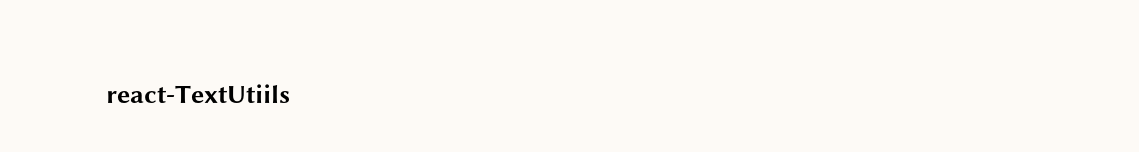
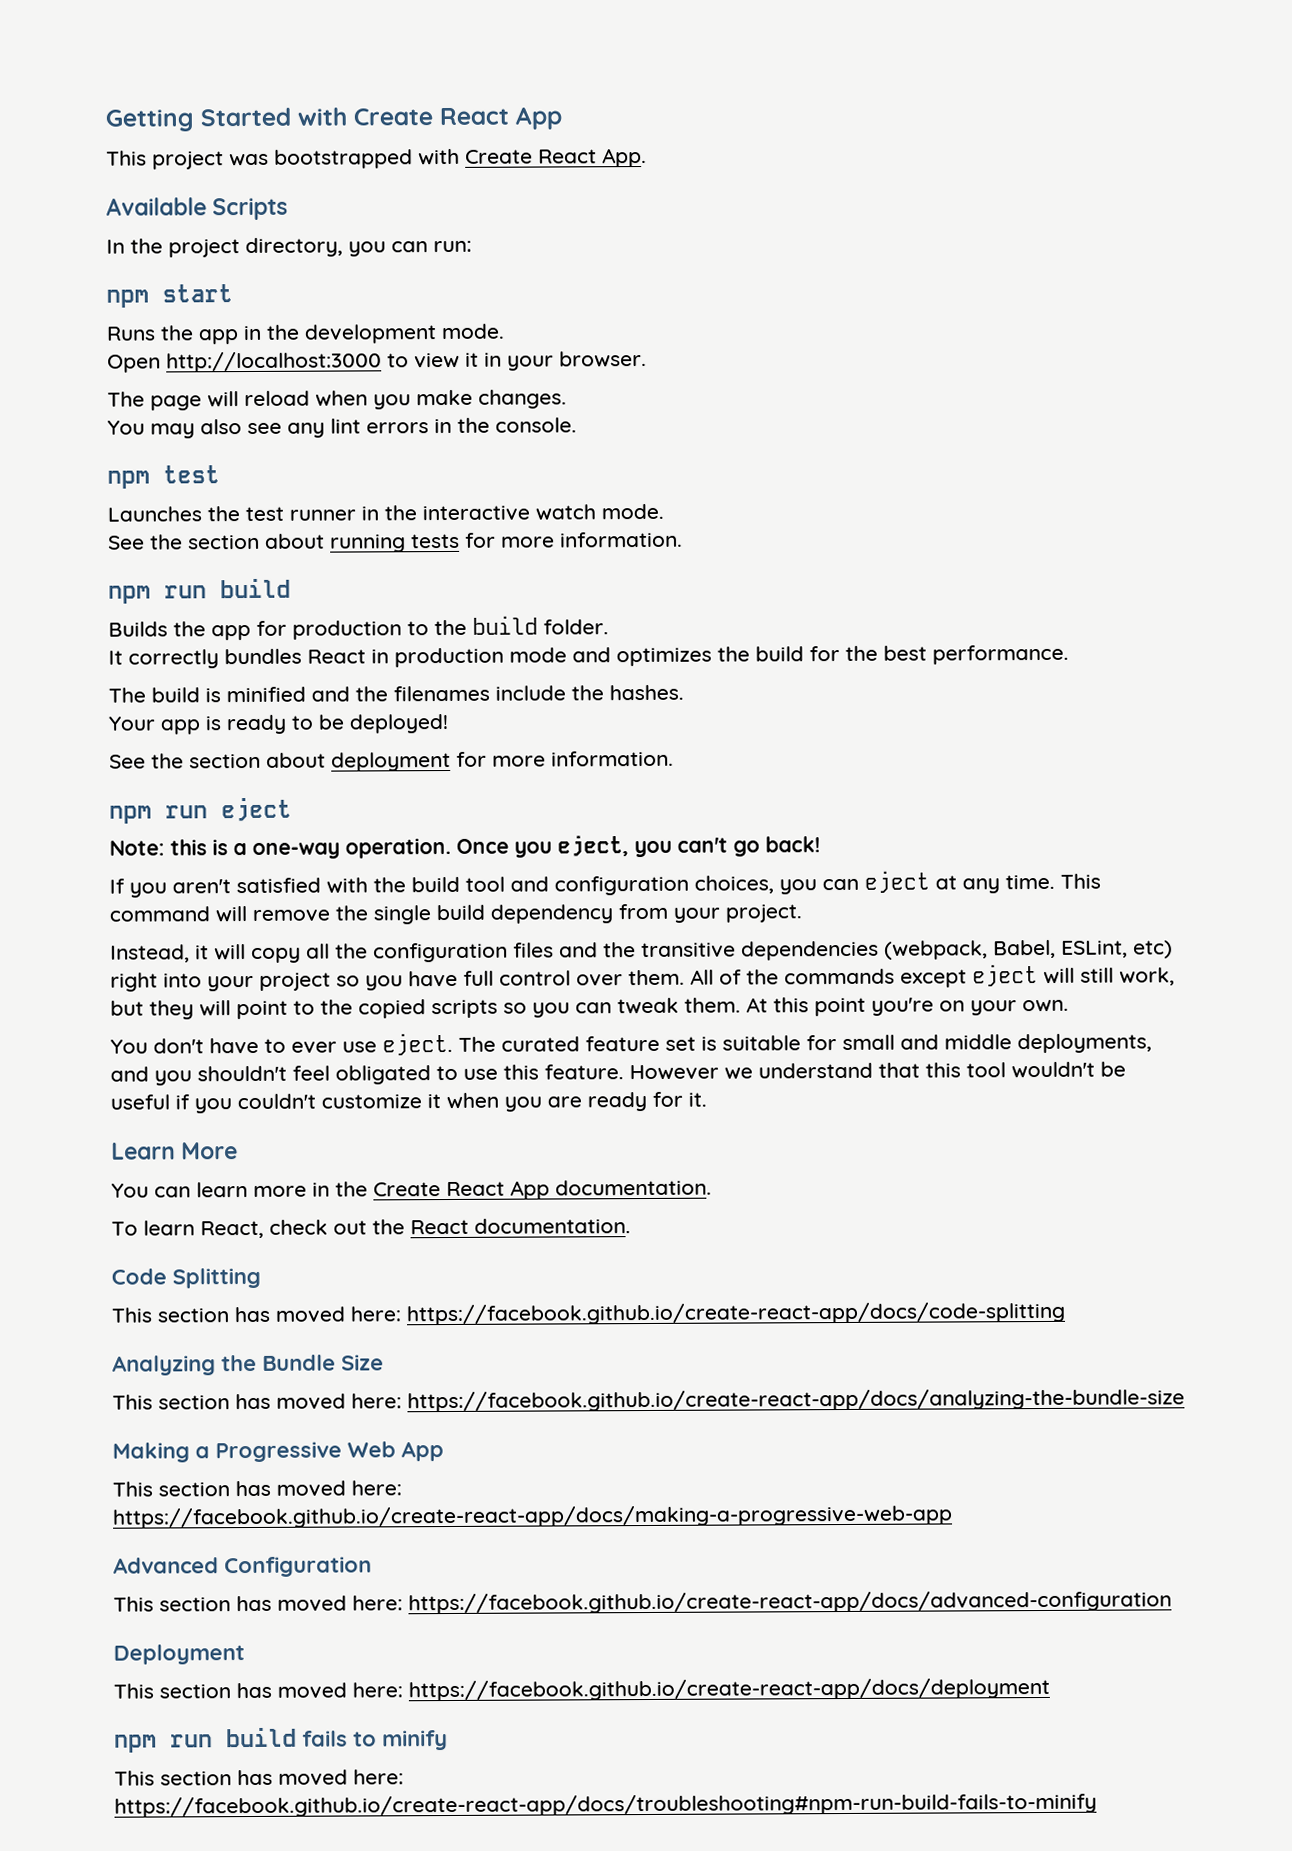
[106,84,290,103] react-TextUtiils -> [105,106,562,132] [106,147,647,170] [106,197,289,221] [106,237,472,258] [106,284,233,308] [106,323,505,345] [107,350,647,373] [107,389,567,411] [107,417,577,439] [107,465,220,489] [107,503,664,522] [108,531,683,553] [108,578,291,604] [108,615,609,641] [108,644,1069,669] [108,684,684,703] [108,713,449,735] [109,750,674,772] [109,797,292,824] [109,835,821,859] [109,870,1101,898] [109,903,802,925] [110,939,1173,963] [110,964,1175,992] [110,997,1069,1020] [110,1032,1152,1056] [110,1061,1126,1086] [110,1091,707,1114] [111,1142,239,1160] [111,1179,712,1200] [111,1218,631,1239] [111,1267,261,1289] [111,1301,1066,1326] [112,1354,384,1376] [112,1388,1185,1413] [112,1441,444,1463] [112,1480,402,1497] [112,1504,953,1529] [113,1556,372,1578] [113,1590,1172,1615] [113,1644,245,1665] [113,1677,1050,1702] [114,1727,448,1753] [114,1769,404,1786] [114,1792,1097,1818] Getting Started with Create React App // This project was bootstrapped with Create React App. // Available Scripts // In the project directory, you can run: // npm start // Runs the app in the development mode. // Open http://localhost:3000 to view it in your browser. // The page will reload when you make changes. // You may also see any lint errors in the console. // npm test // Launches the test runner in the interactive watch mode. // See the section about running tests for more information. // npm run build // Builds the app for production to the build folder. // It correctly bundles React in production mode and optimizes the build for the best performance. // The build is minified and the filenames include the hashes. // Your app is ready to be deployed! // See the section about deployment for more information. // npm run eject // Note: this is a one-way operation. Once you eject, you can't go back! // If you aren't satisfied with the build tool and configuration choices, you can eject at any time. This command will remove the single build dependency from your project. // Instead, it will copy all the configuration files and the transitive dependencies (webpack, Babel, ESLint, etc) right into your project so you have full control over them. All of the commands except eject will still work, but they will point to the copied scripts so you can tweak them. At this point you're on your own. // You don't have to ever use eject. The curated feature set is suitable for small and middle deployments, and you shouldn't feel obligated to use this feature. However we understand that this tool wouldn't be useful if you couldn't customize it when you are ready for it. // Learn More // You can learn more in the Create React App documentation. // To learn React, check out the React documentation. // Code Splitting // This section has moved here: https://facebook.github.io/create-react-app/docs/code-splitting // Analyzing the Bundle Size // This section has moved here: https://facebook.github.io/create-react-app/docs/analyzing-the-bundle-size // Making a Progressive Web App // This section has moved here: https://facebook.github.io/create-react-app/docs/making-a-progressive-web-app // Advanced Configuration // This section has moved here: https://facebook.github.io/create-react-app/docs/advanced-configuration // Deployment // This section has moved here: https://facebook.github.io/create-react-app/docs/deployment // npm run build fails to minify // This section has moved here: https://facebook.github.io/create-react-app/docs/troubleshooting#npm-run-build-fails-to-minify

